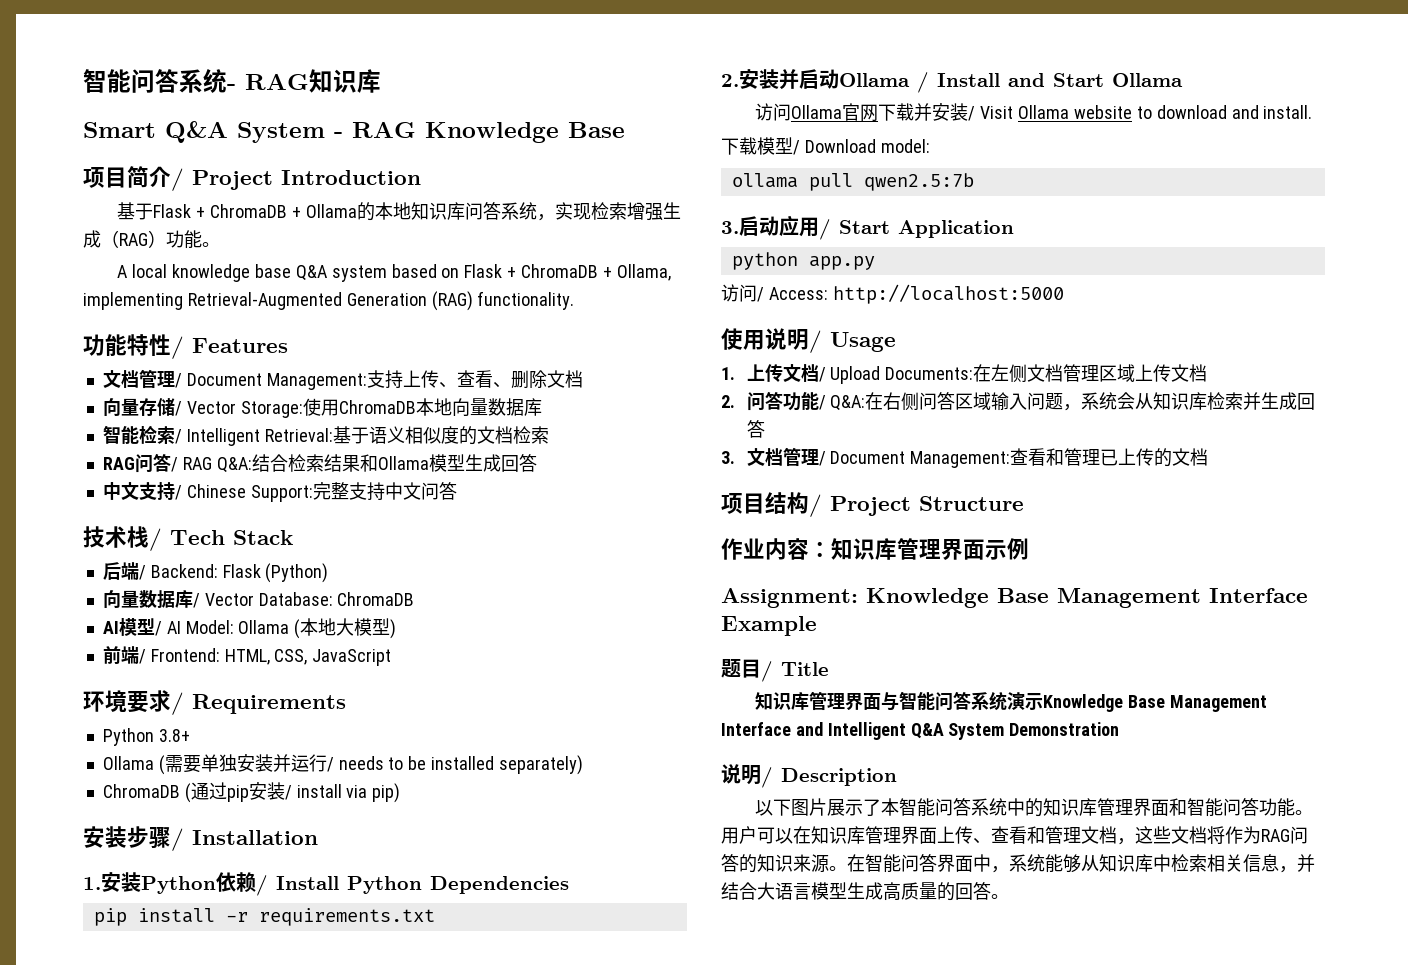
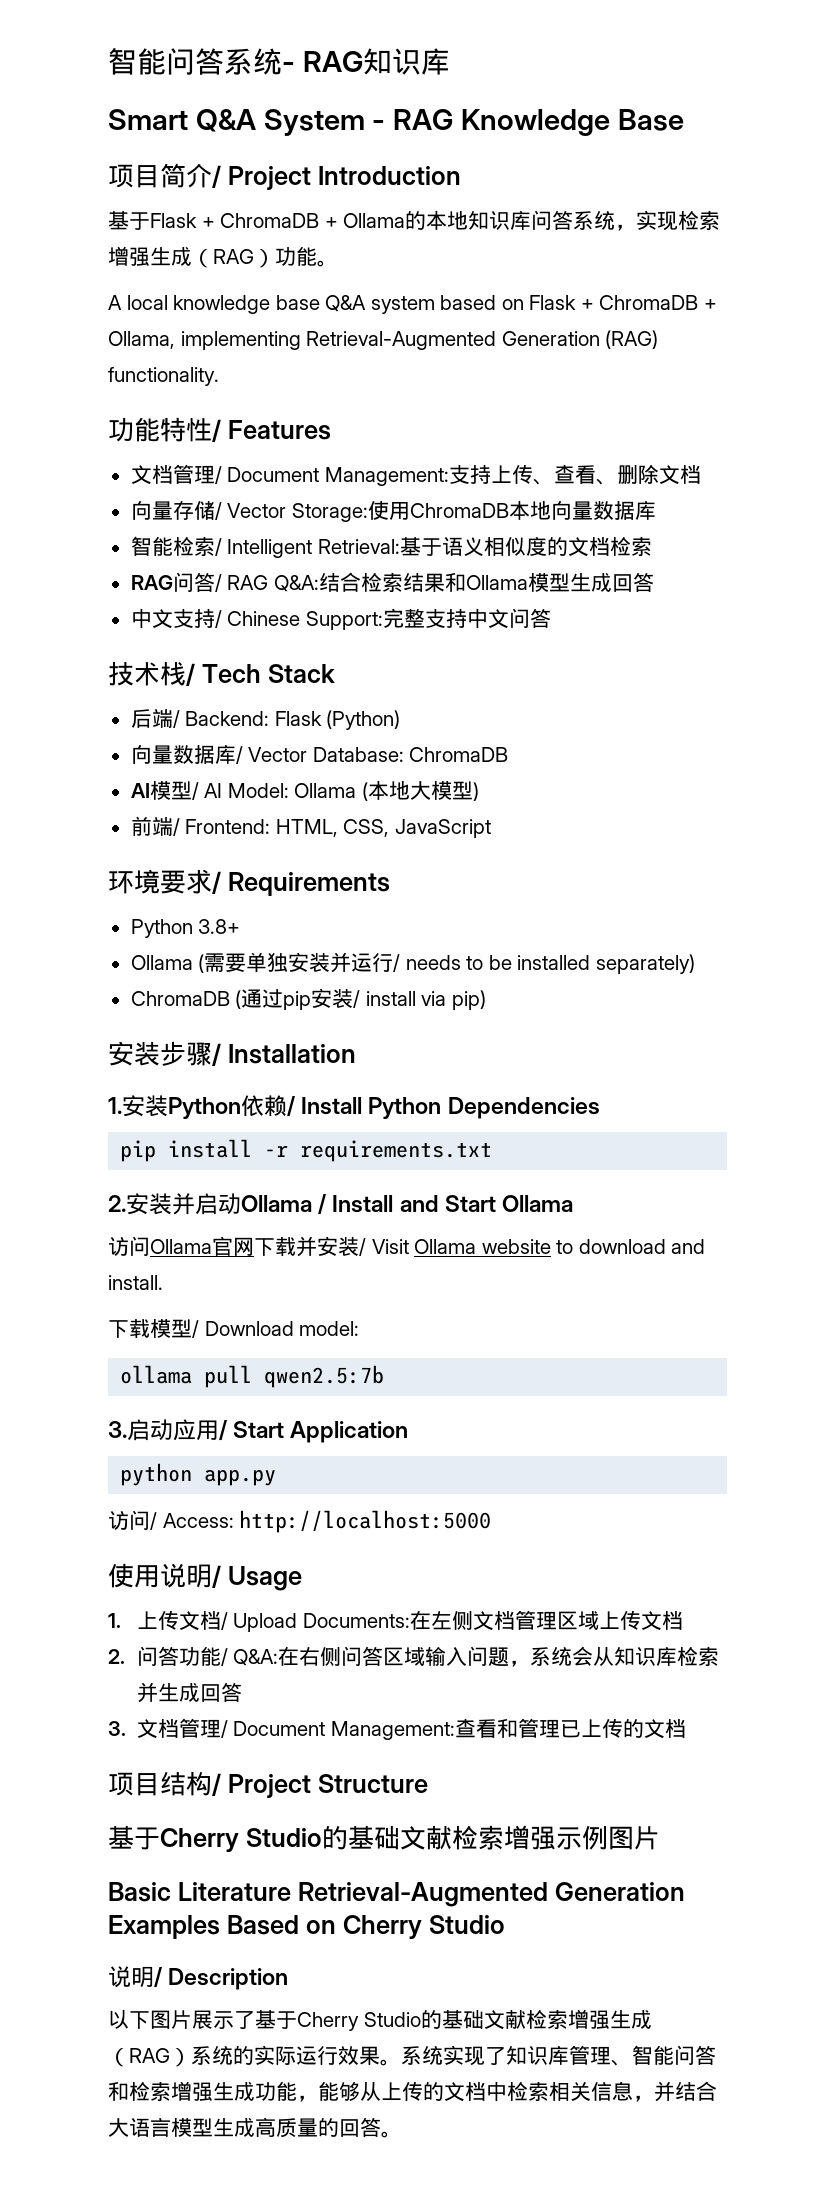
[721,538,1029,560] [721,588,1308,608] [721,616,817,636] [721,659,829,682] [755,691,1268,712] [721,722,1120,740] 作业内容：知识库管理界面示例 // Assignment: Knowledge Base Management Interface Example // 题目/ Title // 知识库管理界面与智能问答系统演示Knowledge Base Management Interface and Intelligent Q&A System Demonstration -> [108,1825,660,1852] [108,1882,685,1907] [108,1915,505,1939] 基于Cherry Studio的基础文献检索增强示例图片 // Basic Literature Retrieval-Augmented Generation Examples Based on Cherry Studio
[881,798,1314,817] [721,826,1308,845] [721,854,1153,873] 本智能问答系统中的知识库管理界面和智能问答功能。用户可以在知识库管理界面上传、查看和管理文档，这些文档将作为RAG问答的知识来源。在智能问答界面中，系统能够从知识库 -> [255,2009,652,2031] [108,2045,716,2067] [108,2081,486,2102] 基于Cherry Studio的基础文献检索增强生成（RAG）系统的实际运行效果。系统实现了知识库管理、智能问答和检索增强生成功能，能够从上传的文档

